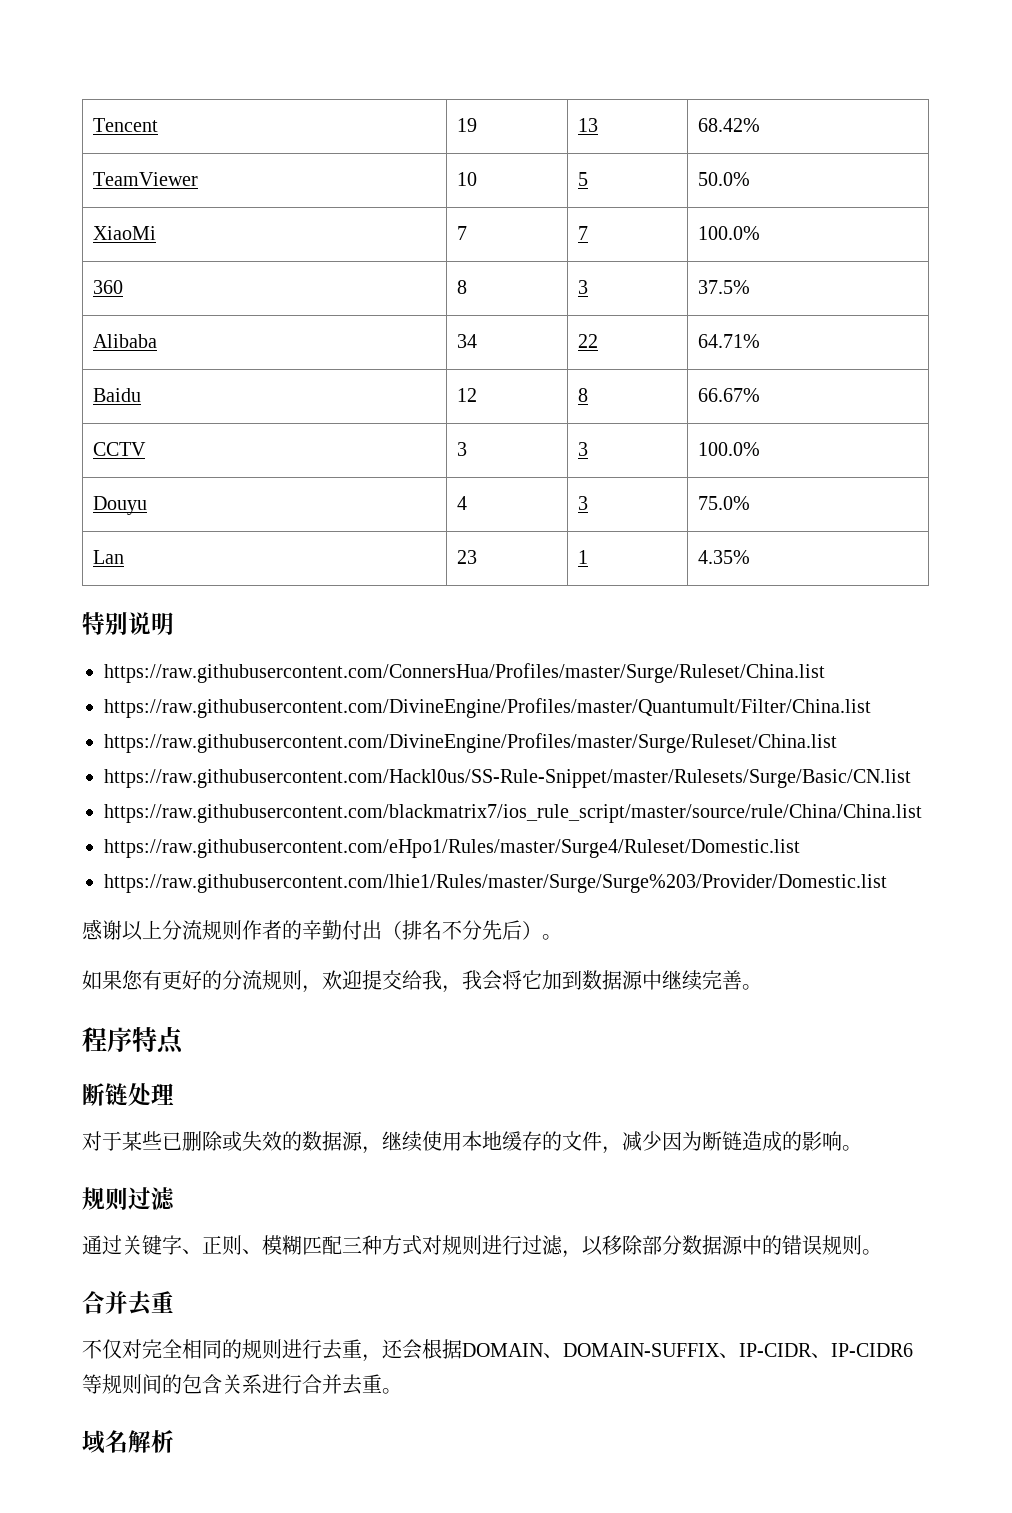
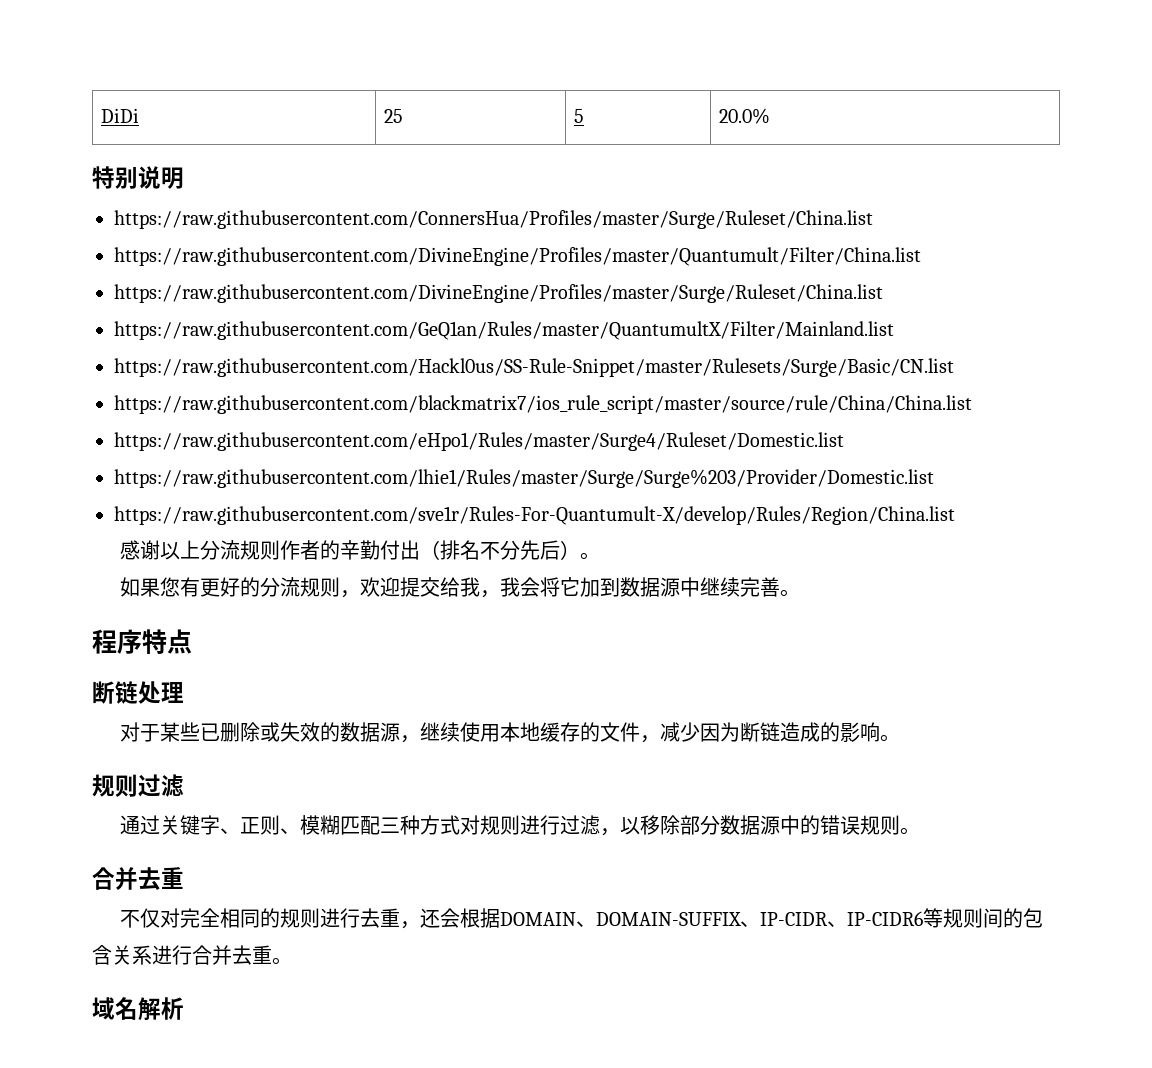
[92,118,158,132] [456,118,477,132] [577,118,598,132] [697,118,760,132] [92,172,198,186] [456,172,477,186] [577,172,588,186] [697,172,750,186] [92,226,156,240] [456,226,467,240] [577,226,588,240] [697,226,760,240] [92,280,123,294] [456,280,467,294] [577,280,588,294] [697,280,750,294] [92,334,157,348] [456,334,477,348] [577,334,598,348] [697,334,760,348] [92,388,141,402] [456,388,477,402] [577,388,588,402] [697,388,760,402] [92,442,146,456] [456,442,467,456] [577,442,588,456] [697,442,760,456] [92,496,147,515] [456,496,467,510] [577,496,588,510] [697,496,750,510] [92,550,124,564] [456,550,477,564] [577,550,588,564] [697,550,750,564] Tencent | 19 | 13 | 68.42% // TeamViewer | 10 | 5 | 50.0% // XiaoMi | 7 | 7 | 100.0% // 360 | 8 | 3 | 37.5% // Alibaba | 34 | 22 | 64.71% // Baidu | 12 | 8 | 66.67% // CCTV | 3 | 3 | 100.0% // Douyu | 4 | 3 | 75.0% // Lan | 23 | 1 | 4.35% -> [101,108,140,123] [384,109,404,123] [574,109,585,123] [719,108,771,124] DiDi | 25 | 5 | 20.0%
(837, 743) none -> [114,321,894,340] // https://raw.githubusercontent.com/GeQ1an/Rules/master/QuantumultX/Filter/Mainland.list
(887, 883) none -> [114,506,955,525] // https://raw.githubusercontent.com/sve1r/Rules-For-Quantumult-X/develop/Rules/Region/China.list

